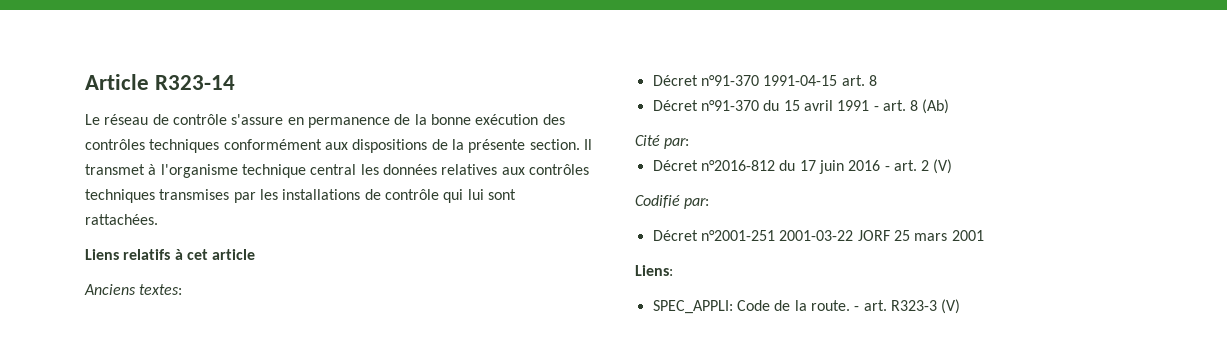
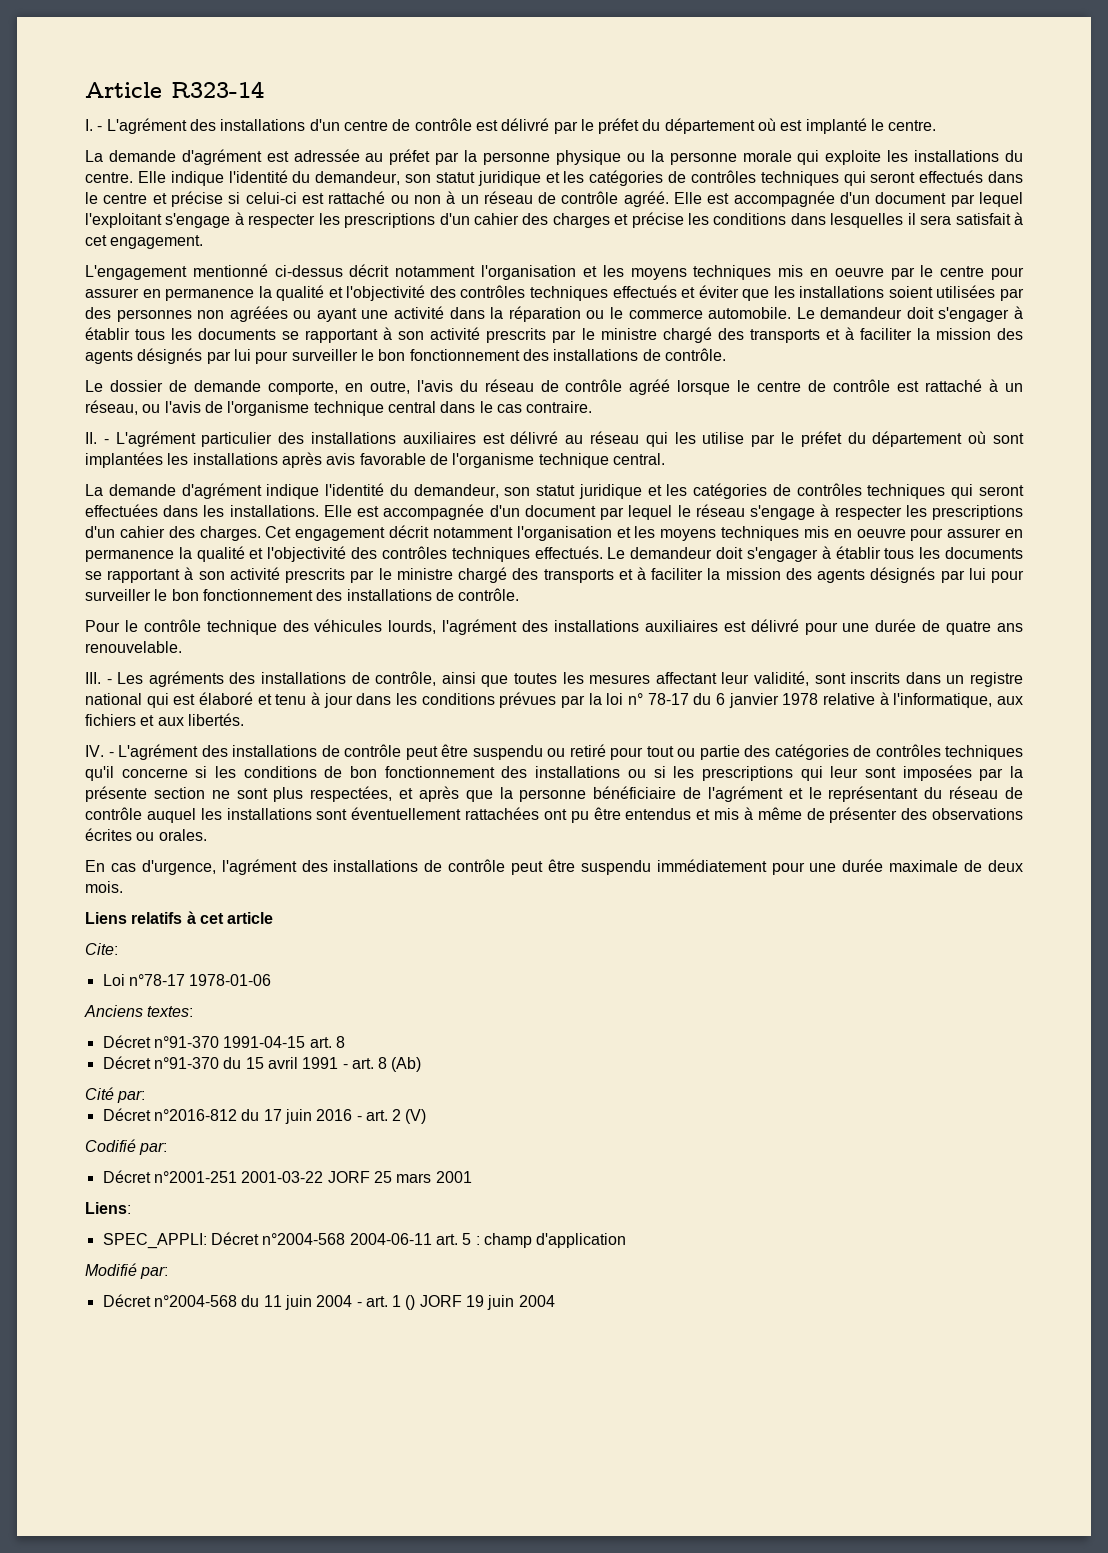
[85,114,565,128] [85,139,592,153] [85,164,589,178] [85,189,516,203] [85,214,158,225] Le réseau de contrôle s'assure en permanence de la bonne exécution des contrôles techniques conformément aux dispositions de la présente section. Il transmet à l'organisme technique central les données relatives aux contrôles techniques transmises par les installations de contrôle qui lui sont rattachées. -> [85,118,937,134] [85,149,1024,165] [85,170,1024,186] [85,191,1024,207] [85,212,1024,228] [85,235,204,249] [85,264,1024,280] [85,285,1024,301] [85,306,1023,322] [85,327,1023,343] [85,348,726,364] [85,379,1024,395] [85,400,593,416] [85,431,1024,447] [85,452,665,468] [85,483,1024,499] [85,504,1024,520] [85,525,1024,541] [85,546,1024,562] [85,567,1025,583] [85,588,520,601] [85,619,1024,635] [85,641,182,653] [85,671,1024,687] [85,692,1023,708] [85,713,244,726] [85,744,1023,760] [85,765,1024,781] [85,786,1024,802] [85,807,1024,823] [85,828,207,841] [85,859,1023,875] [85,881,123,893] I. - L'agrément des installations d'un centre de contrôle est délivré par le préfet du département où est implanté le centre. // La demande d'agrément est adressée au préfet par la personne physique ou la personne morale qui exploite les installations du centre. Elle indique l'identité du demandeur, son statut juridique et les catégories de contrôles techniques qui seront effectués dans le centre et précise si celui-ci est rattaché ou non à un réseau de contrôle agréé. Elle est accompagnée d'un document par lequel l'exploitant s'engage à respecter les prescriptions d'un cahier des charges et précise les conditions dans lesquelles il sera satisfait à cet engagement. // L'engagement mentionné ci-dessus décrit notamment l'organisation et les moyens techniques mis en oeuvre par le centre pour assurer en permanence la qualité et l'objectivité des contrôles techniques effectués et éviter que les installations soient utilisées par des personnes non agréées ou ayant une activité dans la réparation ou le commerce automobile. Le demandeur doit s'engager à établir tous les documents se rapportant à son activité prescrits par le ministre chargé des transports et à faciliter la mission des agents désignés par lui pour surveiller le bon fonctionnement des installations de contrôle. // Le dossier de demande comporte, en outre, l'avis du réseau de contrôle agréé lorsque le centre de contrôle est rattaché à un réseau, ou l'avis de l'organisme technique central dans le cas contraire. // II. - L'agrément particulier des installations auxiliaires est délivré au réseau qui les utilise par le préfet du département où sont implantées les installations après avis favorable de l'organisme technique central. // La demande d'agrément indique l'identité du demandeur, son statut juridique et les catégories de contrôles techniques qui seront effectuées dans les installations. Elle est accompagnée d'un document par lequel le réseau s'engage à respecter les prescriptions d'un cahier des charges. Cet engagement décrit notamment l'organisation et les moyens techniques mis en oeuvre pour assurer en permanence la qualité et l'objectivité des contrôles techniques effectués. Le demandeur doit s'engager à établir tous les documents se rapportant à son activité prescrits par le ministre chargé des transports et à faciliter la mission des agents désignés par lui pour surveiller le bon fonctionnement des installations de contrôle. // Pour le contrôle technique des véhicules lourds, l'agrément des installations auxiliaires est délivré pour une durée de quatre ans renouvelable. // III. - Les agréments des installations de contrôle, ainsi que toutes les mesures affectant leur validité, sont inscrits dans un registre national qui est élaboré et tenu à jour dans les conditions prévues par la loi n° 78-17 du 6 janvier 1978 relative à l'informatique, aux fichiers et aux libertés. // IV. - L'agrément des installations de contrôle peut être suspendu ou retiré pour tout ou partie des catégories de contrôles techniques qu'il concerne si les conditions de bon fonctionnement des installations ou si les prescriptions qui leur sont imposées par la présente section ne sont plus respectées, et après que la personne bénéficiaire de l'agrément et le représentant du réseau de contrôle auquel les installations sont éventuellement rattachées ont pu être entendus et mis à même de présenter des observations écrites ou orales. // En cas d'urgence, l'agrément des installations de contrôle peut être suspendu immédiatement pour une durée maximale de deux mois.
(256, 254) none -> [85,943,118,955] [102,974,272,986] // Cite: // Loi n°78-17 1978-01-06
[736,299,961,314] Code de la route. - art. R323-3 (V) -> [210,1232,627,1248] [85,1263,169,1279] [102,1294,555,1310] Décret n°2004-568 2004-06-11 art. 5 : champ d'application // Modifié par: // Décret n°2004-568 du 11 juin 2004 - art. 1 () JORF 19 juin 2004

